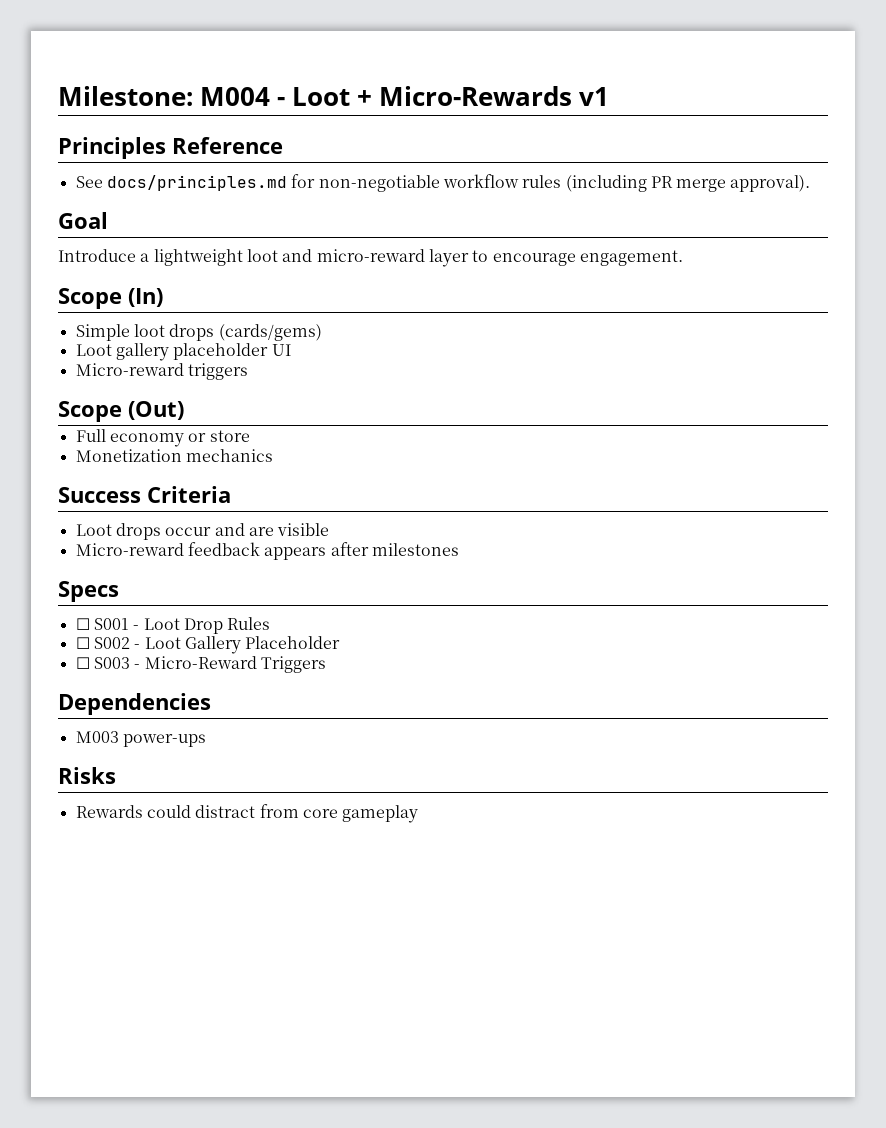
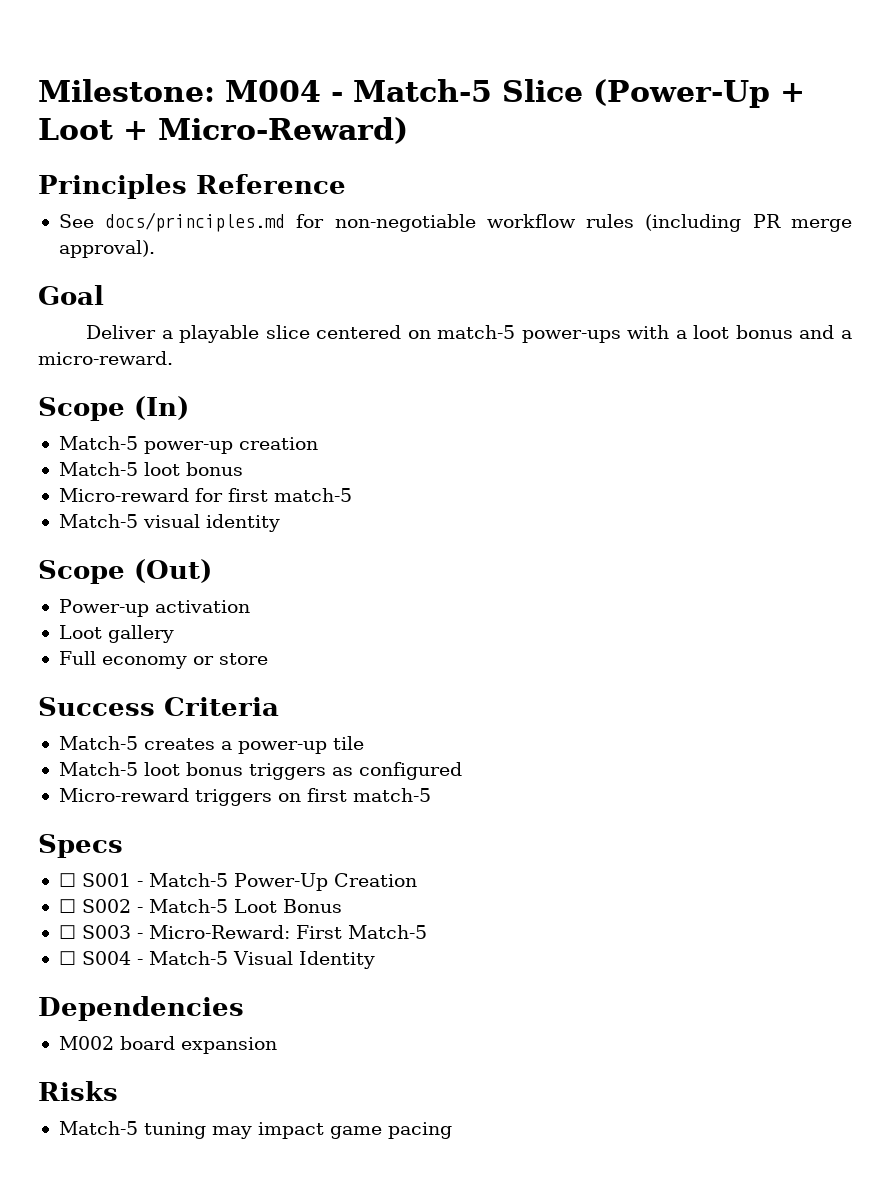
[292,86,609,106] Loot + Micro-Rewards v1 -> [353,79,805,108] [38,117,408,144] Match-5 Slice (Power-Up + Loot + Micro-Reward)
[58,249,683,267] [58,288,163,309] [75,324,322,341] [75,343,291,361] [75,363,248,380] [58,401,184,422] Introduce a lightweight loot and micro-reward layer to encourage engagement. // Scope (In) // Simple loot drops (cards/gems) // Loot gallery placeholder UI // Micro-reward triggers // Scope (Out) -> [86,325,852,343] [38,351,173,365] [38,396,189,421] [58,436,318,454] [58,462,243,476] [58,488,352,502] [58,514,280,532] [38,559,212,584] [58,599,250,617] [58,625,174,643] Deliver a playable slice centered on match-5 power-ups with a loot bonus and a micro-reward. // Scope (In) // Match-5 power-up creation // Match-5 loot bonus // Micro-reward for first match-5 // Match-5 visual identity // Scope (Out) // Power-up activation // Loot gallery
[75,449,273,462] // Monetization mechanics -> (268, 659) none
[75,523,330,540] [75,542,459,560] Loot drops occur and are visible // Micro-reward feedback appears after milestones -> [58,736,364,754] [58,762,462,780] [58,788,431,806] Match-5 creates a power-up tile // Match-5 loot bonus triggers as configured // Micro-reward triggers on first match-5
[143,617,271,634] Loot Drop Rules -> [148,873,417,891] Match-5 Power-Up Creation
[144,636,341,654] Loot Gallery Placeholder -> [148,899,342,913] Match-5 Loot Bonus
[144,656,326,673] [58,693,211,715] [75,731,206,747] [58,767,116,784] [75,804,419,823] Micro-Reward Triggers // Dependencies // M003 power-ups // Risks // Rewards could distract from core gameplay -> [148,925,427,939] [58,951,375,969] [38,996,244,1021] [58,1036,277,1054] [38,1081,118,1101] [58,1121,452,1139] Micro-Reward: First Match-5 // ☐ S004 - Match-5 Visual Identity // Dependencies // M002 board expansion // Risks // Match-5 tuning may impact game pacing

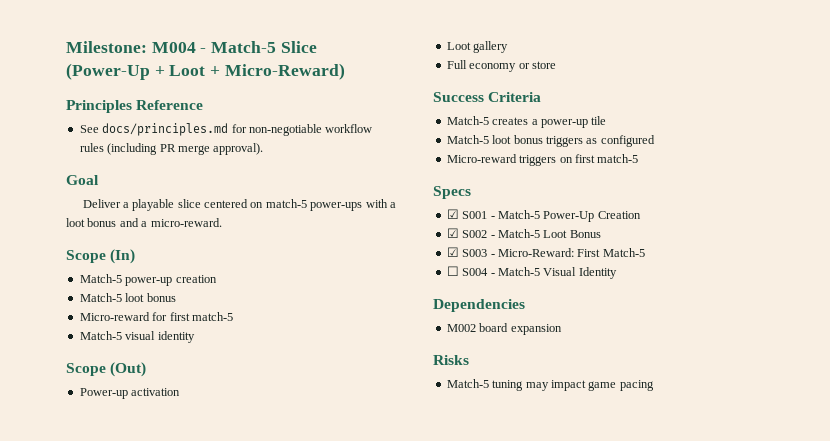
[58,873,76,887] ☐ -> [446,209,459,219] ☑
[58,899,76,913] ☐ -> [446,228,459,238] ☑
[58,925,76,939] ☐ -> [446,247,459,257] ☑

